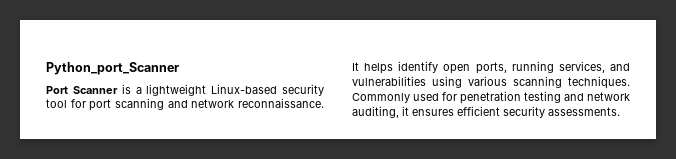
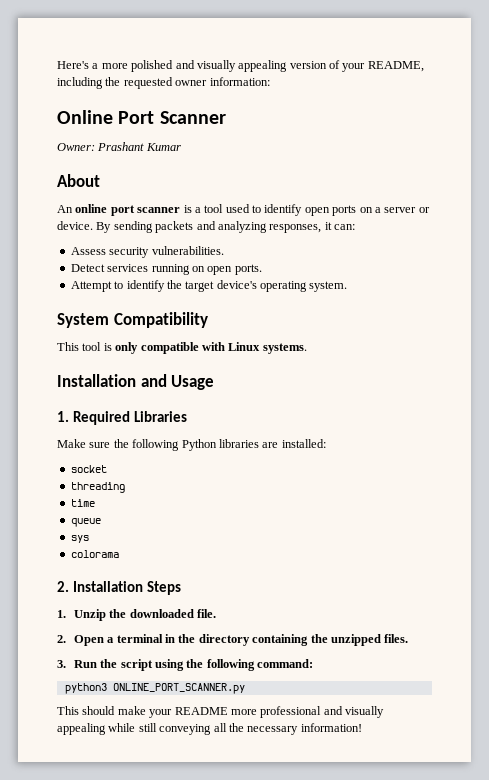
[46,62,179,75] [46,84,324,96] [46,98,324,111] [352,61,630,74] [352,76,630,89] [352,91,630,104] [352,106,620,118] Python_port_Scanner // Port Scanner is a lightweight Linux-based security tool for port scanning and network reconnaissance. It helps identify open ports, running services, and vulnerabilities using various scanning techniques. Commonly used for penetration testing and network auditing, it ensures efficient security assessments. -> [57,60,424,72] [57,77,270,89] [57,110,226,124] [57,142,181,151] [57,174,100,187] [57,204,430,216] [57,221,355,233] [70,246,224,258] [70,264,262,275] [70,280,348,292] [57,312,208,328] [57,342,307,354] [57,374,215,390] [57,411,187,425] [57,439,326,451] [70,465,107,473] [70,482,125,493] [70,499,95,507] [70,518,101,527] [70,535,89,543] [70,550,119,558] [57,581,181,595] [57,609,217,621] [57,634,409,646] [57,659,314,671] [64,683,245,694] [57,706,384,718] [57,723,362,735] Here's a more polished and visually appealing version of your README, including the requested owner information: // Online Port Scanner // Owner: Prashant Kumar // About // An online port scanner is a tool used to identify open ports on a server or device. By sending packets and analyzing responses, it can: // Assess security vulnerabilities. // Detect services running on open ports. // Attempt to identify the target device's operating system. // System Compatibility // This tool is only compatible with Linux systems. // Installation and Usage // 1. Required Libraries // Make sure the following Python libraries are installed: // socket // threading // time // queue // sys // colorama // 2. Installation Steps // 1. Unzip the downloaded file. // 2. Open a terminal in the directory containing the unzipped files. // 3. Run the script using the following command: // python3 ONLINE_PORT_SCANNER.py // This should make your README more professional and visually appealing while still conveying all the necessary information!

